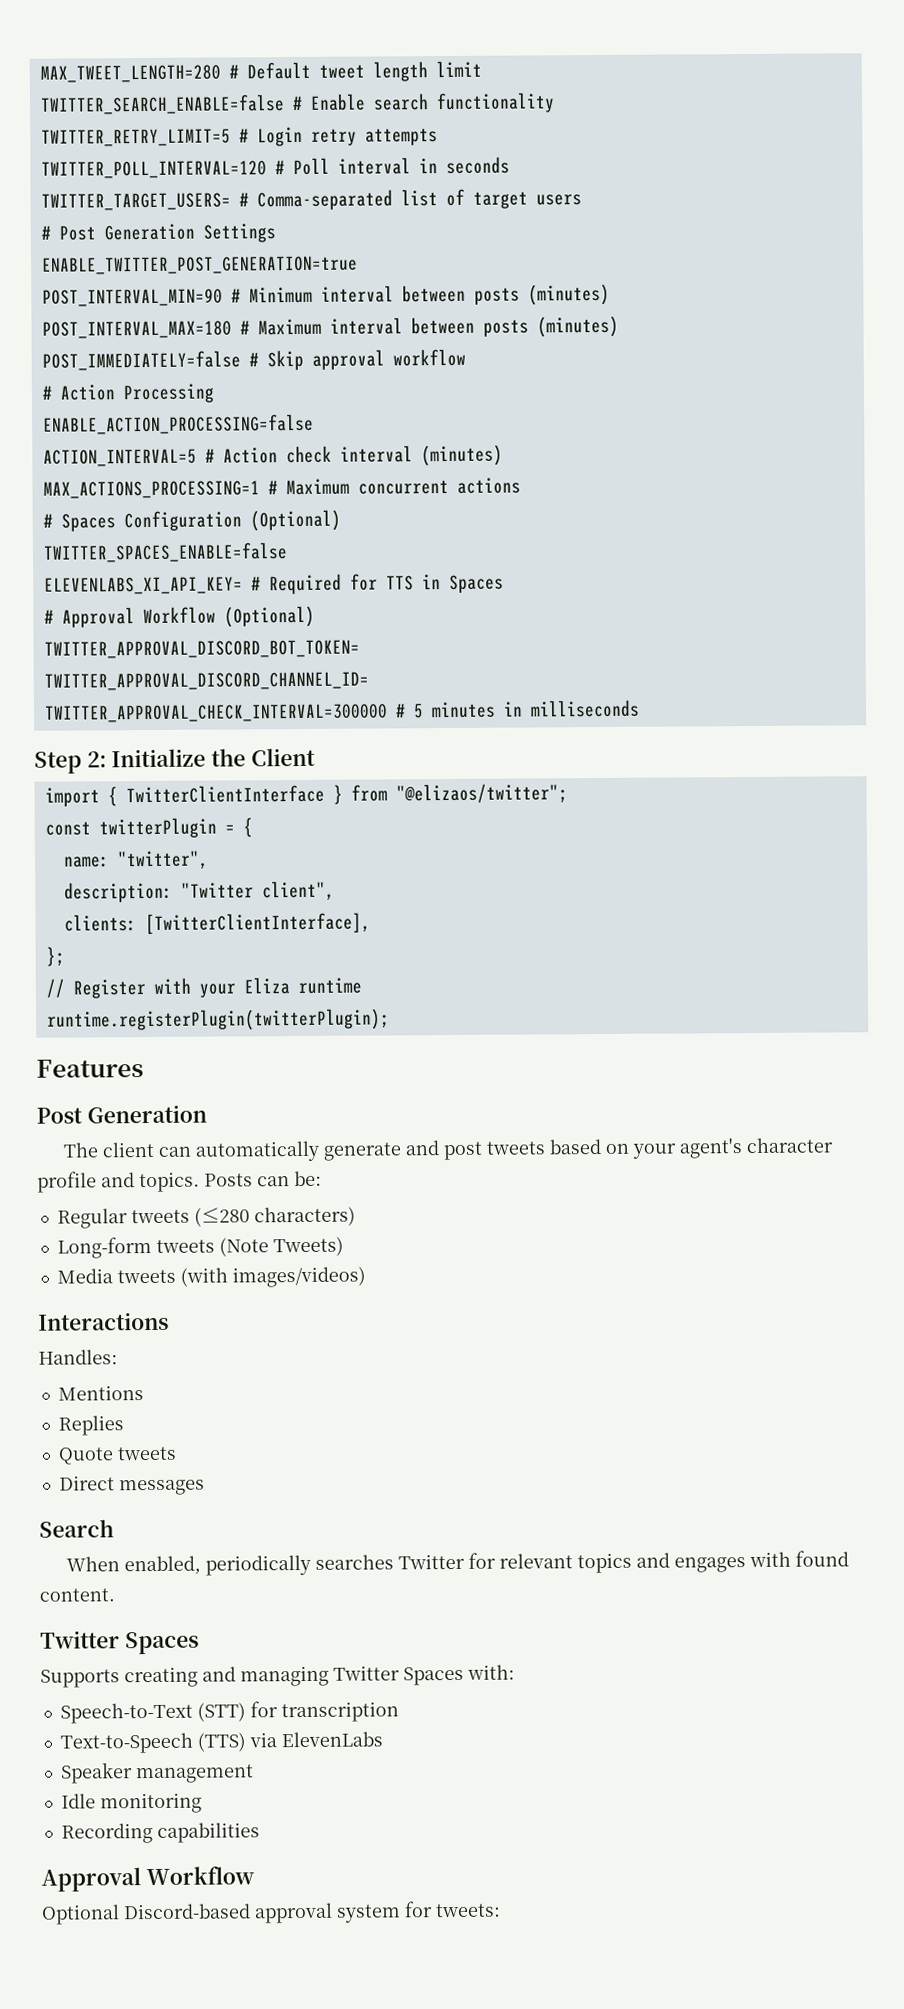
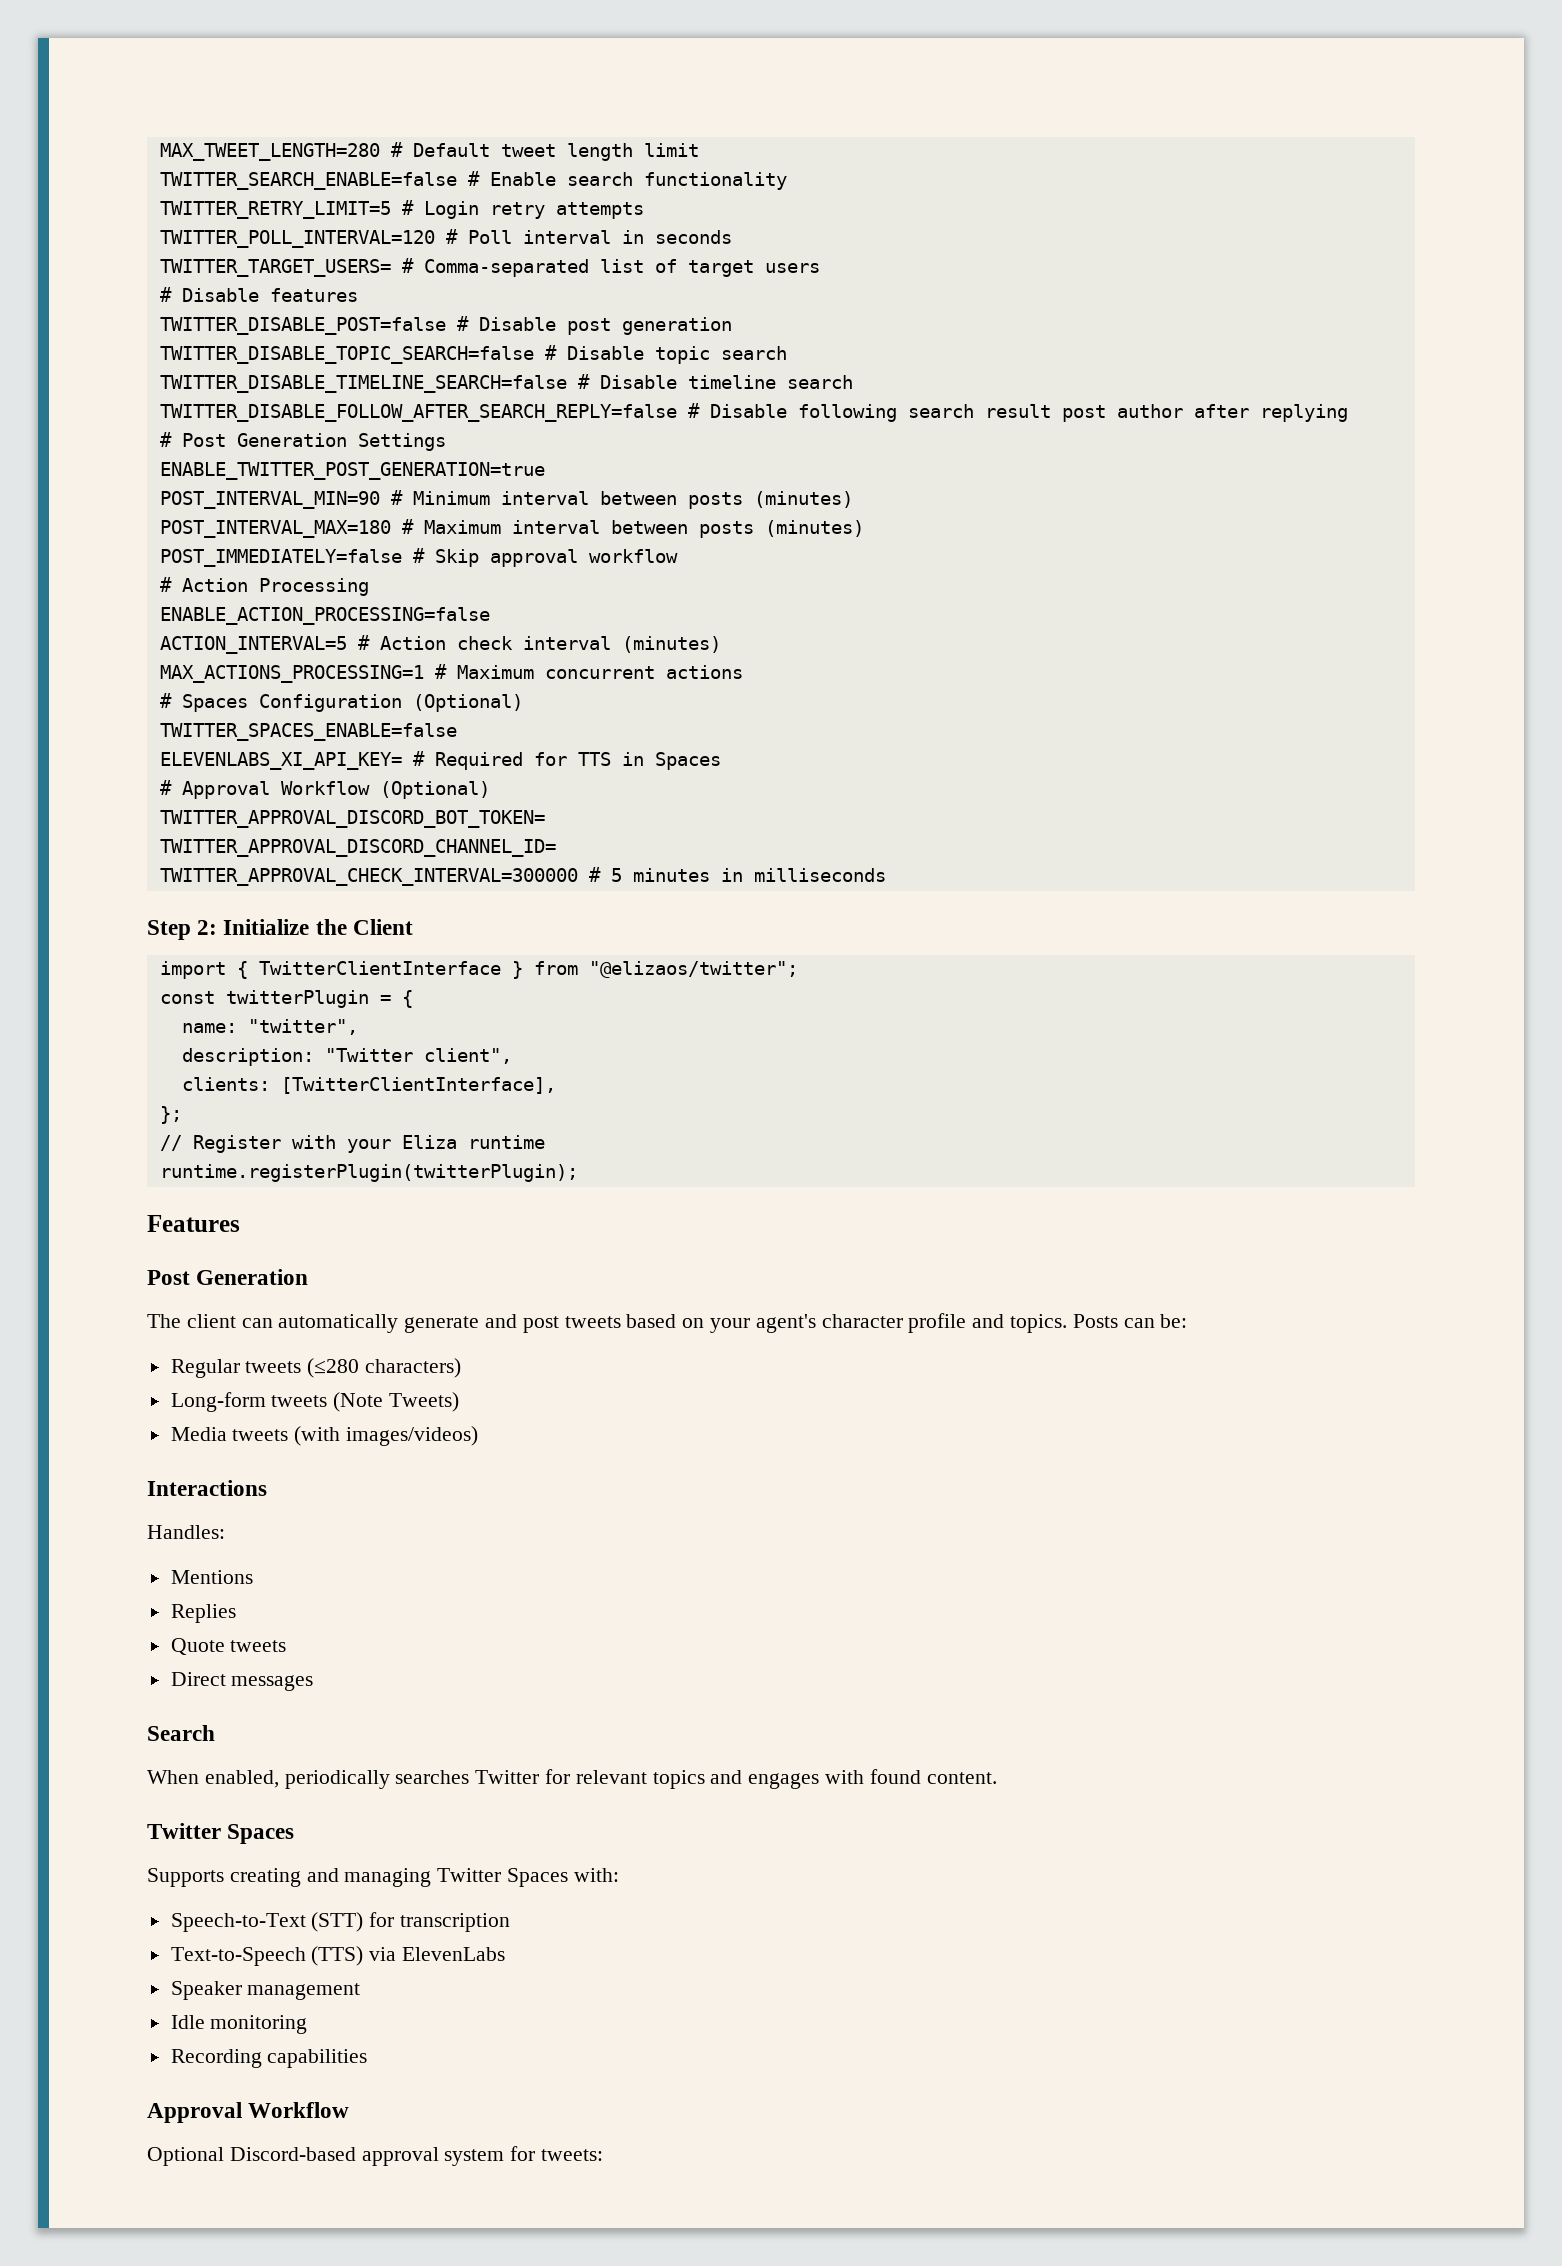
(582, 200) none -> [159,287,358,302] [159,316,732,335] [159,345,787,364] [159,374,853,393] [159,403,1348,422] // # Disable features // TWITTER_DISABLE_POST=false # Disable post generation // TWITTER_DISABLE_TOPIC_SEARCH=false # Disable topic search // TWITTER_DISABLE_TIMELINE_SEARCH=false # Disable timeline search // TWITTER_DISABLE_FOLLOW_AFTER_SEARCH_REPLY=false # Disable following search result post author after replying

